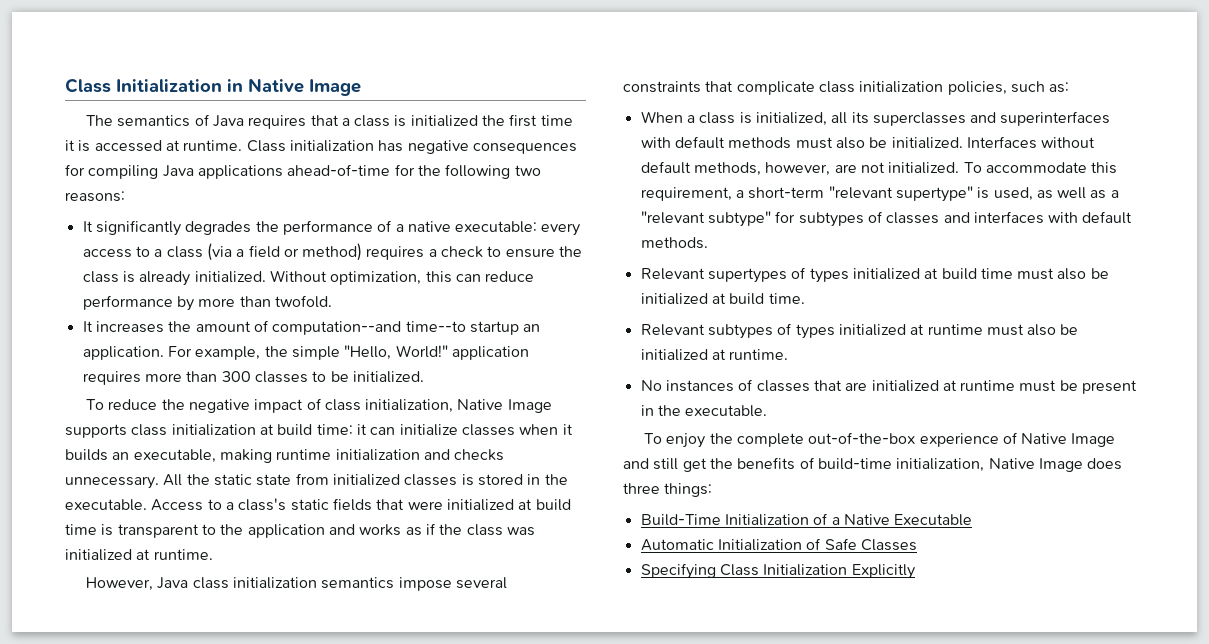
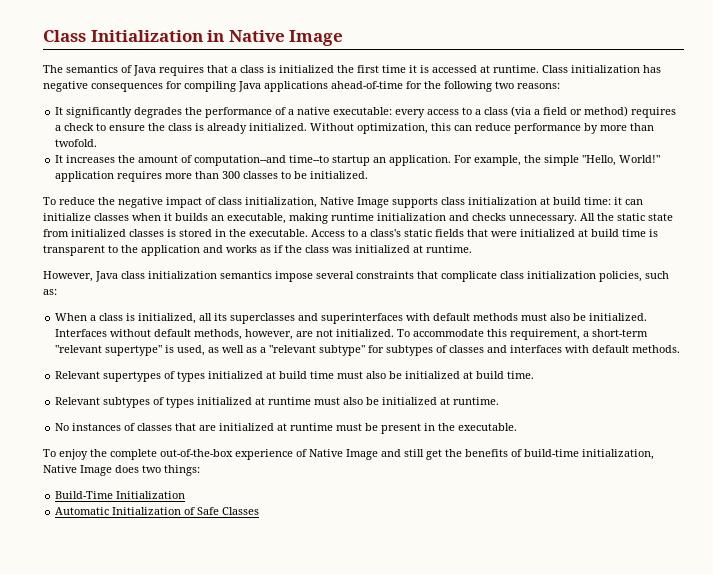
[623,483,660,494] three -> [142,465,161,473] two
[813,513,973,526] of a Native Executable -> (186, 495) none
[640,563,915,579] // Specifying Class Initialization Explicitly -> (260, 511) none

